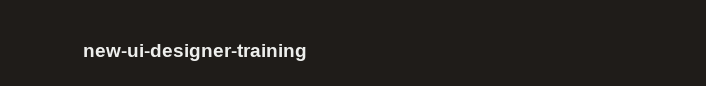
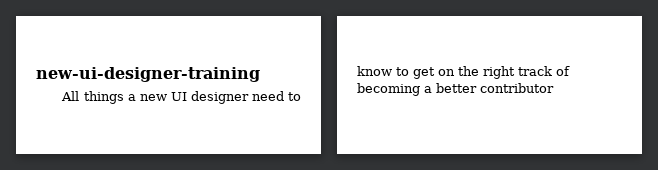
(307, 52) none -> [61,91,301,104] [357,66,570,79] [357,83,554,96] // All things a new UI designer need to know to get on the right track of becoming a better contributor

